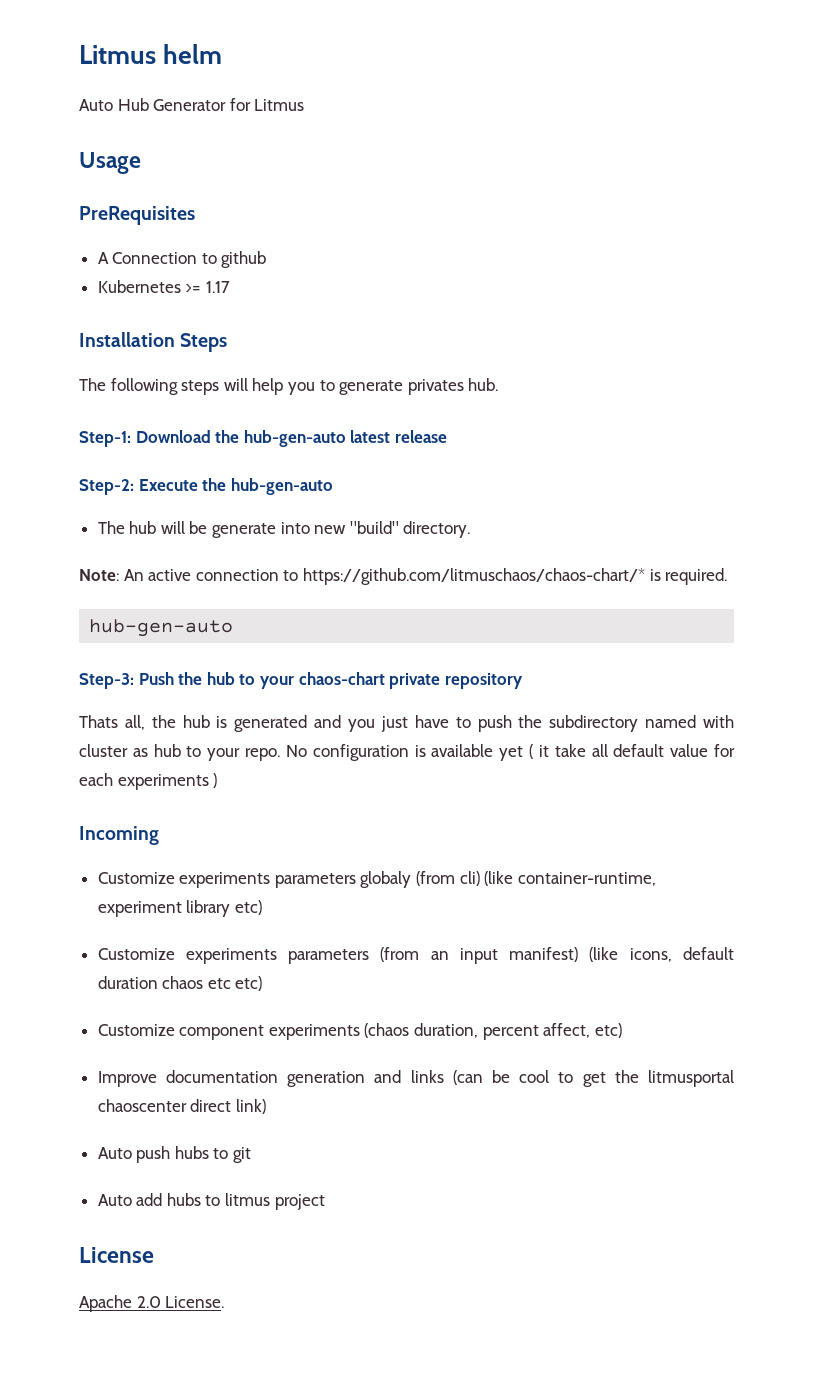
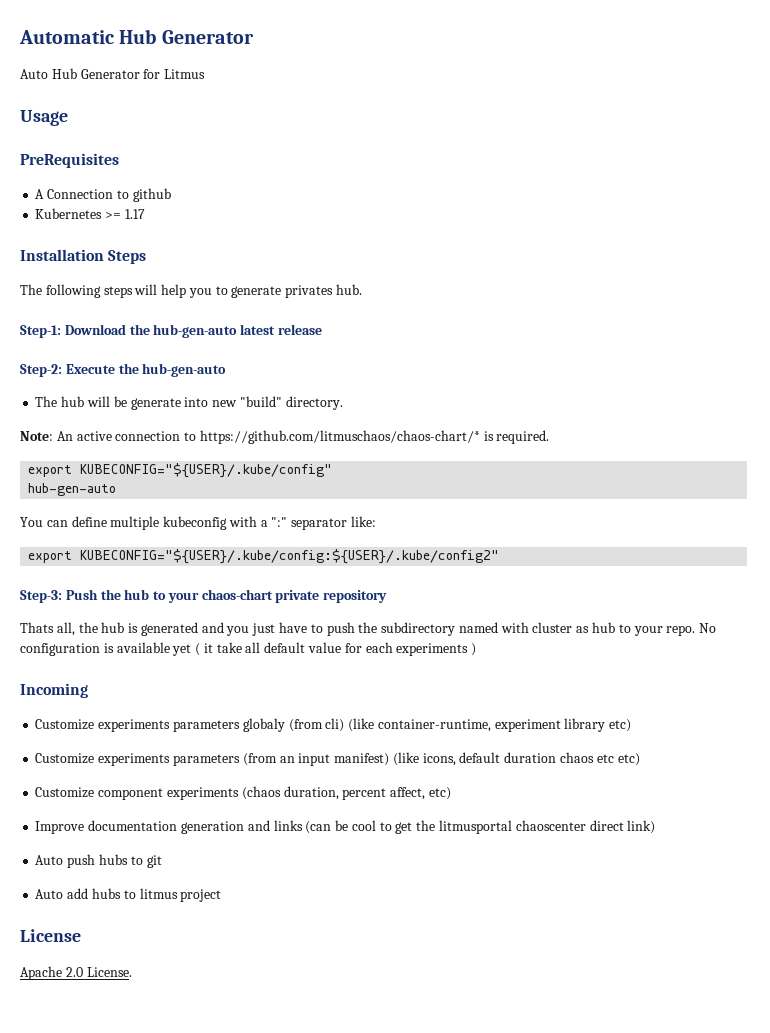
[79,44,223,64] Litmus helm -> [19,29,254,44] Automatic Hub Generator
[89,619,234,637] // hub-gen-auto -> [28,463,333,478] [28,483,117,496] [20,516,377,530] [28,549,500,564] // export KUBECONFIG="${USER}/.kube/config" // hub-gen-auto // You can define multiple kubeconfig with a ":" separator like: // export KUBECONFIG="${USER}/.kube/config:${USER}/.kube/config2"

